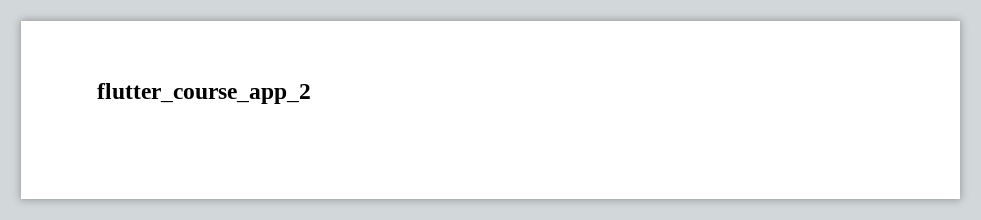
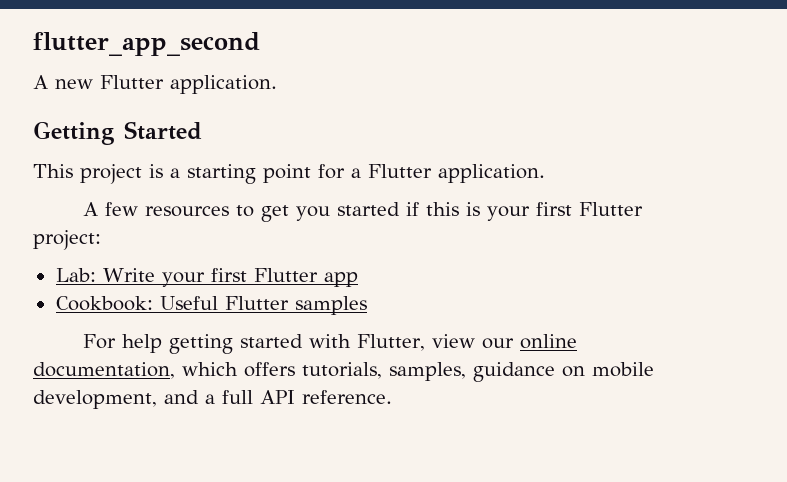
[97,83,311,104] flutter_course_app_2 -> [33,32,260,56] [33,75,277,94] [33,121,202,145] [33,164,545,184] [83,202,644,222] [33,230,101,250] [55,268,358,287] [55,296,367,315] [83,334,578,354] [33,362,654,382] [33,390,392,409] flutter_app_second // A new Flutter application. // Getting Started // This project is a starting point for a Flutter application. // A few resources to get you started if this is your first Flutter project: // Lab: Write your first Flutter app // Cookbook: Useful Flutter samples // For help getting started with Flutter, view our online documentation, which offers tutorials, samples, guidance on mobile development, and a full API reference.

